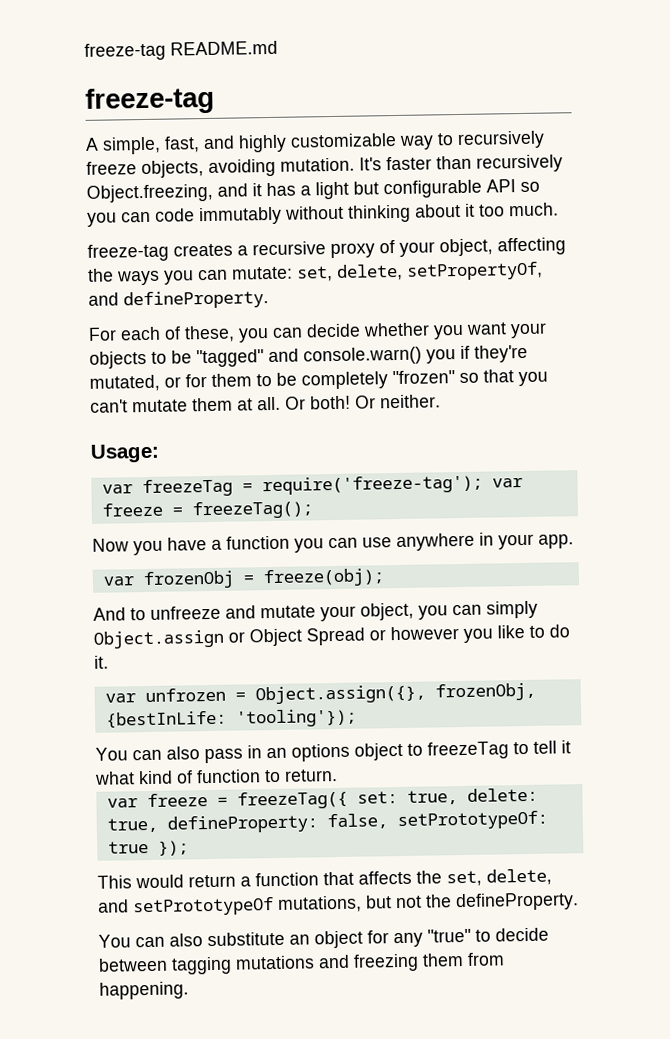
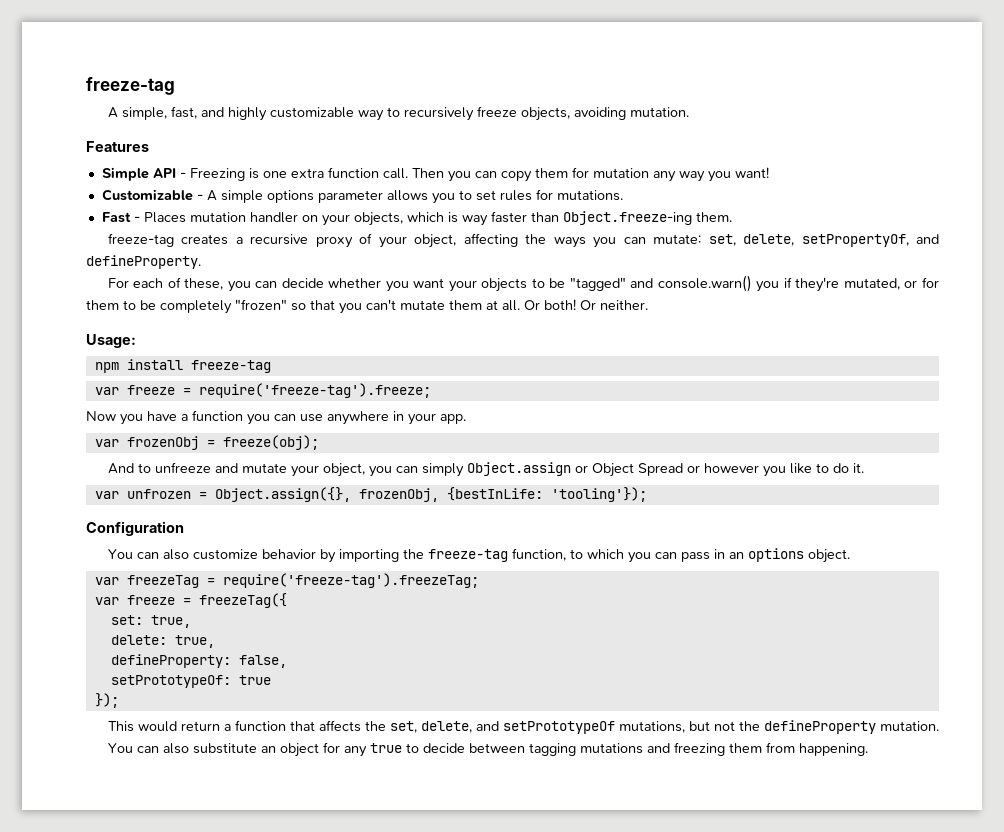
[84,40,278,61] [85,86,215,115] freeze-tag README.md // freeze-tag -> [86,77,175,95] freeze-tag
[359,154,563,173] [86,179,540,203] [87,202,559,227] It's faster than recursively Object.freezing, and it has a light but configurable API so you can code immutably without thinking about it too much. -> [86,141,149,152] [101,167,769,182] [101,189,623,204] [101,211,732,226] // Features // Simple API - Freezing is one extra function call. Then you can copy them for mutation any way you want! // Customizable - A simple options parameter allows you to set rules for mutations. // Fast - Places mutation handler on your objects, which is way faster than Object.freeze-ing them.
[101,474,523,498] [101,500,313,520] var freezeTag = require('freeze-tag'); var freeze = freezeTag(); -> [94,359,271,373] [94,383,431,398] npm install freeze-tag // var freeze = require('freeze-tag').freeze;
[95,740,571,764] [94,769,338,785] // You can also pass in an options object to freezeTag to tell it what kind of function to return. -> [86,521,184,536] [107,548,850,563] [94,573,479,588] // Configuration // You can also customize behavior by importing the freeze-tag function, to which you can pass in an options object. // var freezeTag = require('freeze-tag').freezeTag;
(348, 800) none -> (287, 600) //
(458, 797) none -> (191, 621) //
(158, 825) none -> (215, 641) //
(388, 821) none -> (287, 661) //
(149, 847) none -> (271, 680) //
[455,892,579,912] defineProperty. -> [763,720,939,734] defineProperty mutation.
[427,928,471,943] "true" -> [369,743,402,753] true

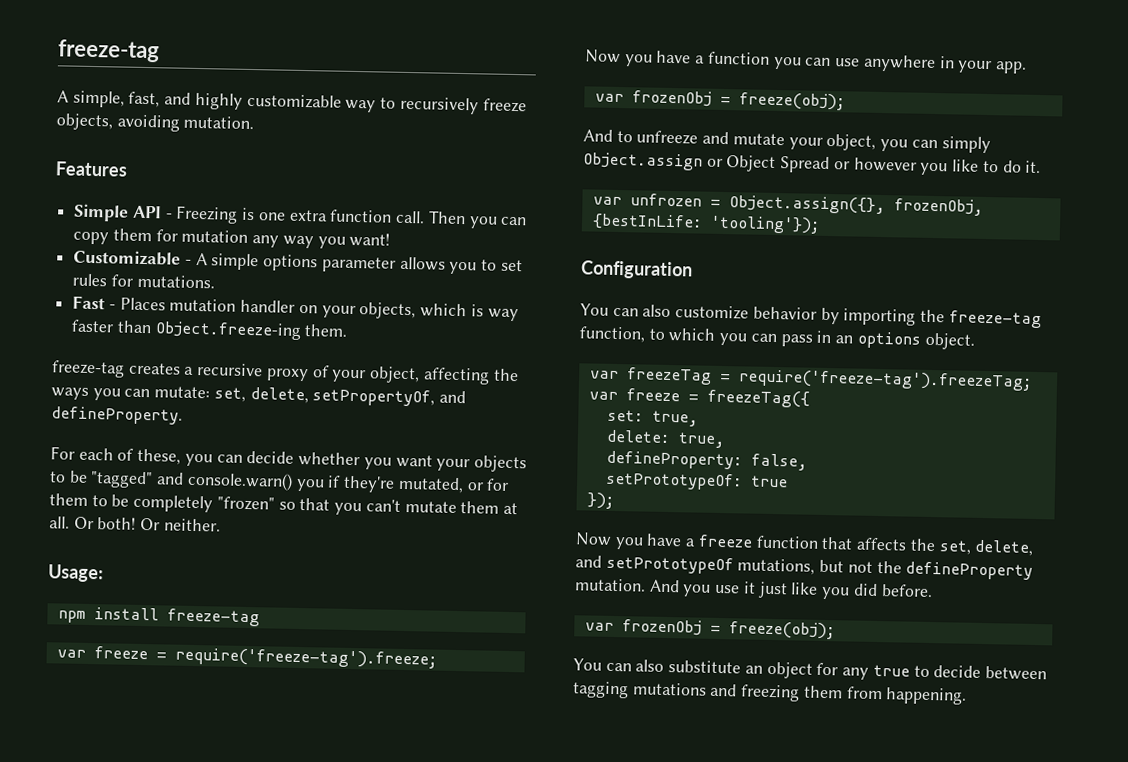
[107,721,231,732] This would return a -> [575,532,753,550] Now you have a freeze
(939, 726) none -> [649,579,933,600] [584,619,836,640] And you use it just like you did before. // var frozenObj = freeze(obj);

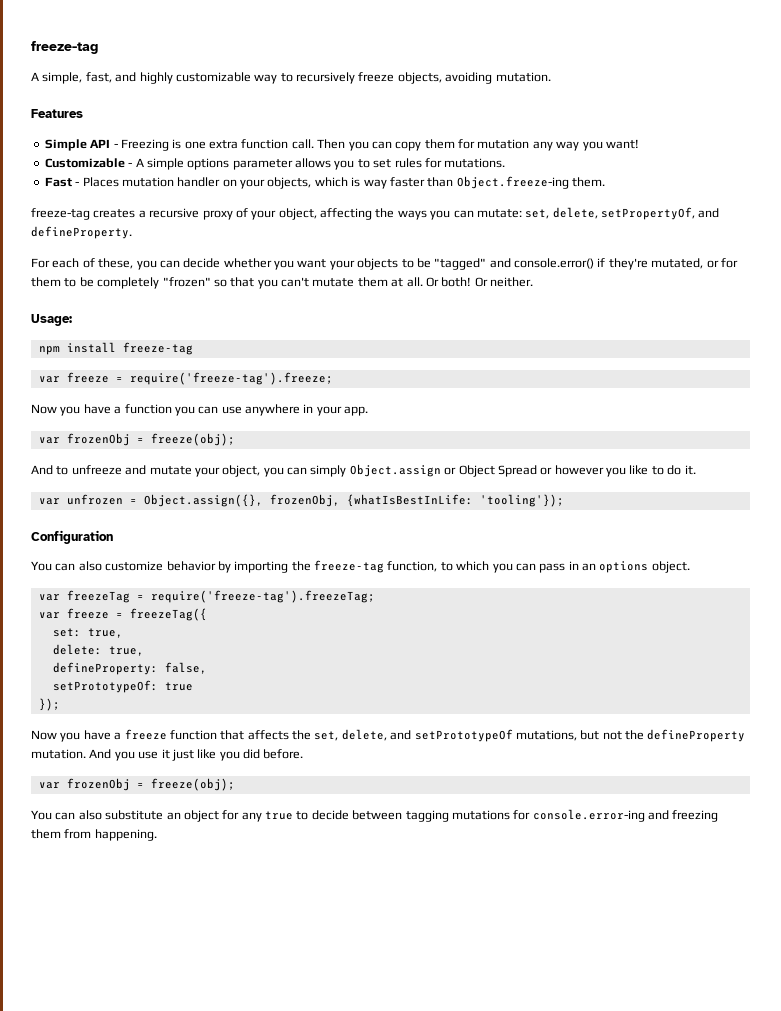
[186,471,325,492] console.warn() you -> [514,258,594,269] console.error()
[591,213,703,231] {bestInLife: -> [346,494,473,507] {whatIsBestInLife:
(707, 689) none -> [513,809,645,822] for console.error-ing

